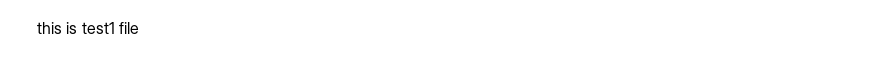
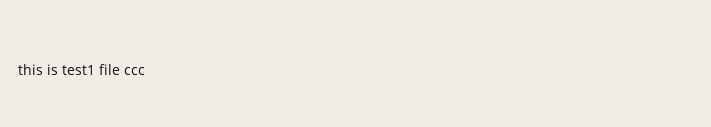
(139, 28) none -> [124,67,145,75] ccc

